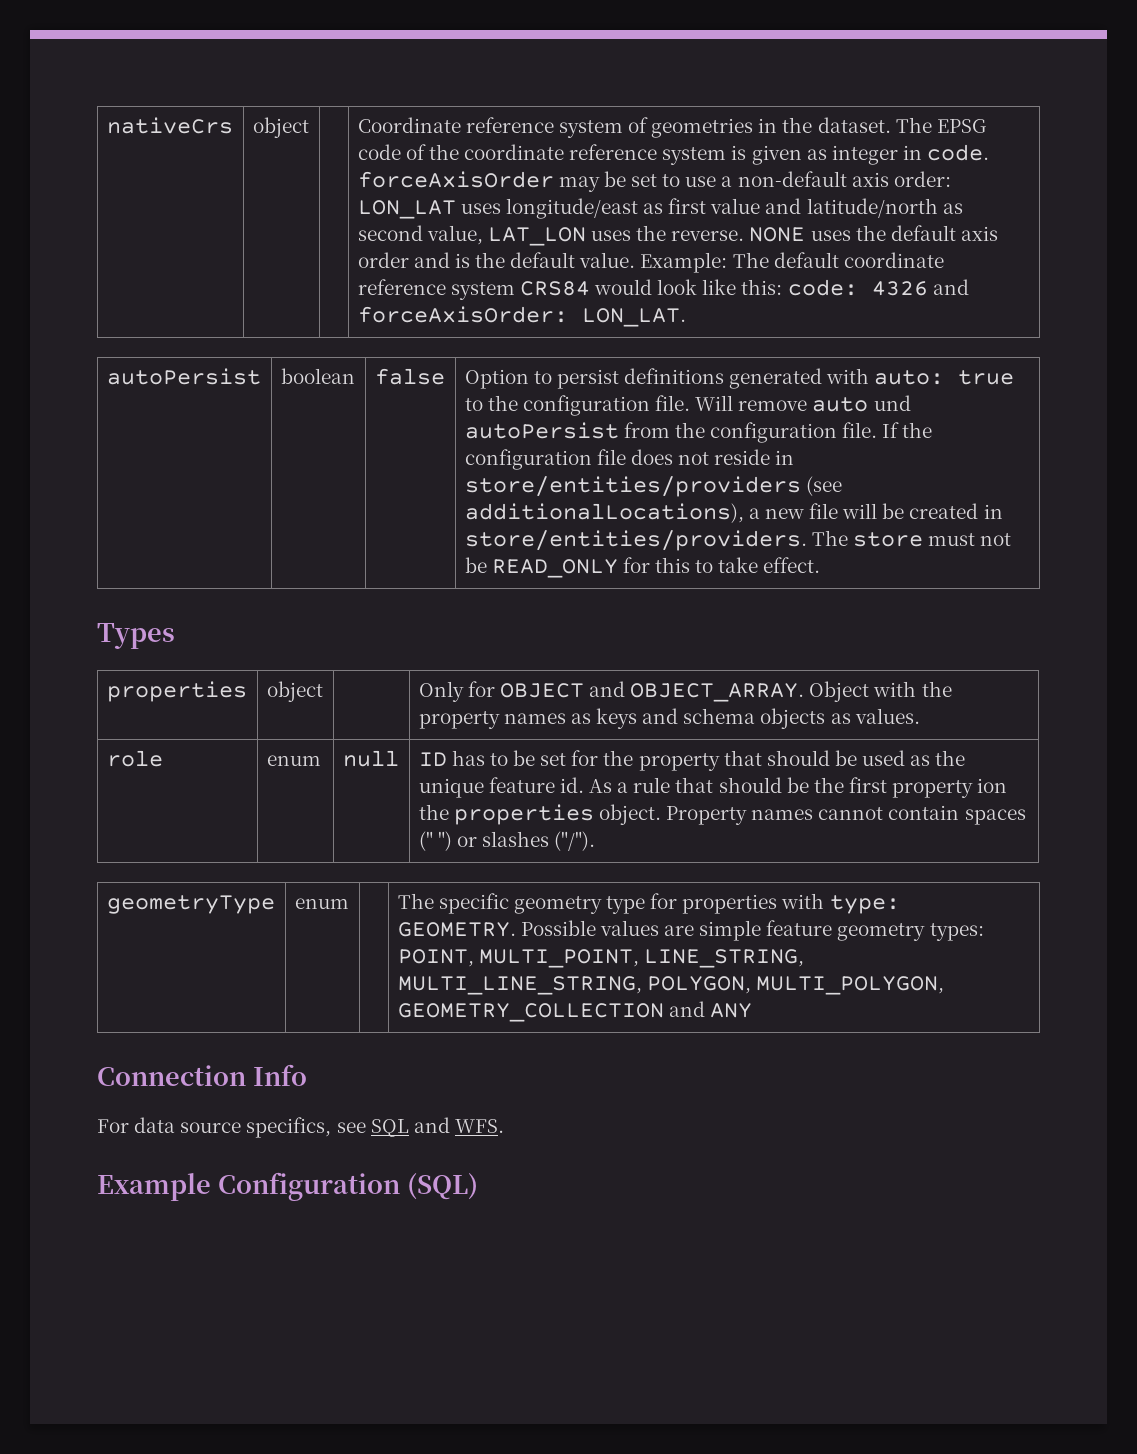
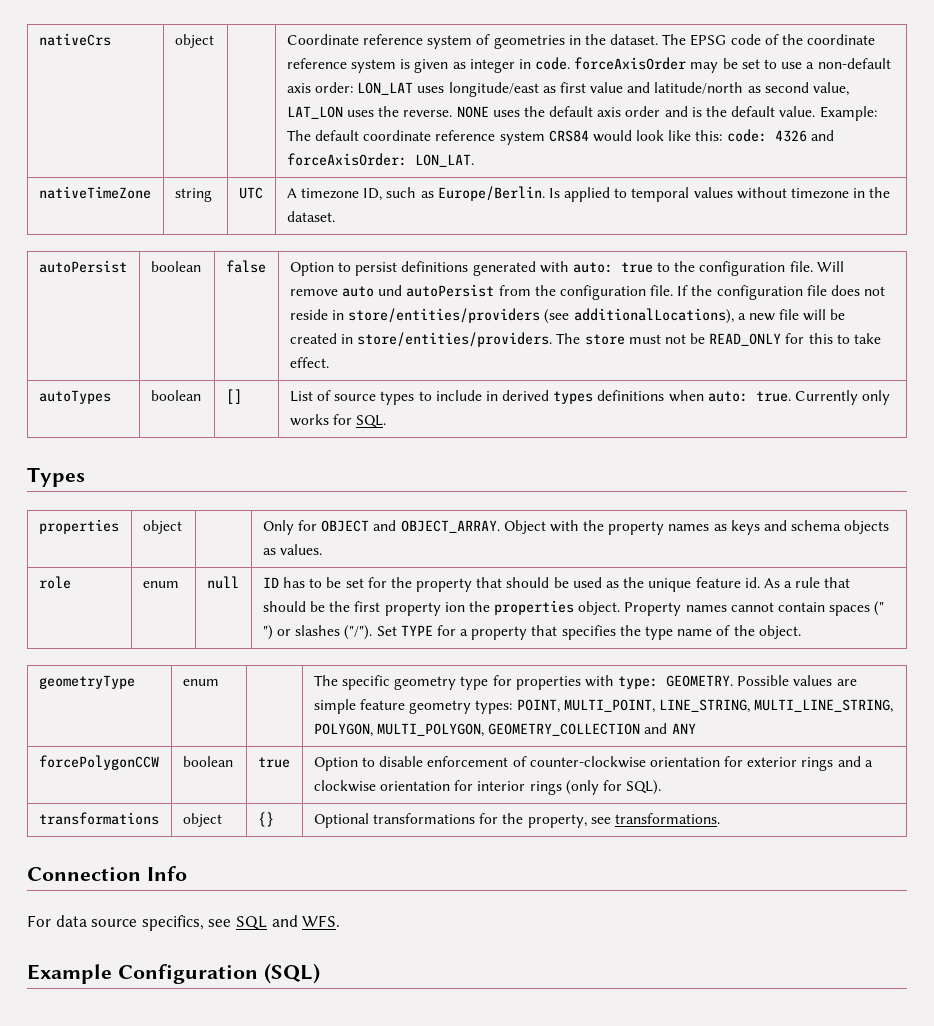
(686, 317) none -> [38,186,151,199] [174,188,212,202] [238,187,263,199] [286,186,891,202] [286,211,335,222] // nativeTimeZone | string | UTC | A timezone ID, such as Europe/Berlin. Is applied to temporal values without timezone in the dataset.
(821, 565) none -> [38,390,111,404] [150,390,201,401] [225,389,242,404] [289,390,891,405] [289,414,387,428] // autoTypes | boolean | [] | List of source types to include in derived types definitions when auto: true. Currently only works for SQL.
(596, 841) none -> [376,625,801,640] Set TYPE for a property that specifies the type name of the object.
(752, 1010) none -> [38,755,159,770] [182,756,233,767] [257,757,290,768] [313,756,873,771] [313,780,662,795] [38,812,159,825] [182,813,222,827] [257,812,274,827] [313,813,720,828] // forcePolygonCCW | boolean | true | Option to disable enforcement of counter-clockwise orientation for exterior rings and a clockwise orientation for interior rings (only for SQL). // transformations | object | {} | Optional transformations for the property, see transformations.

